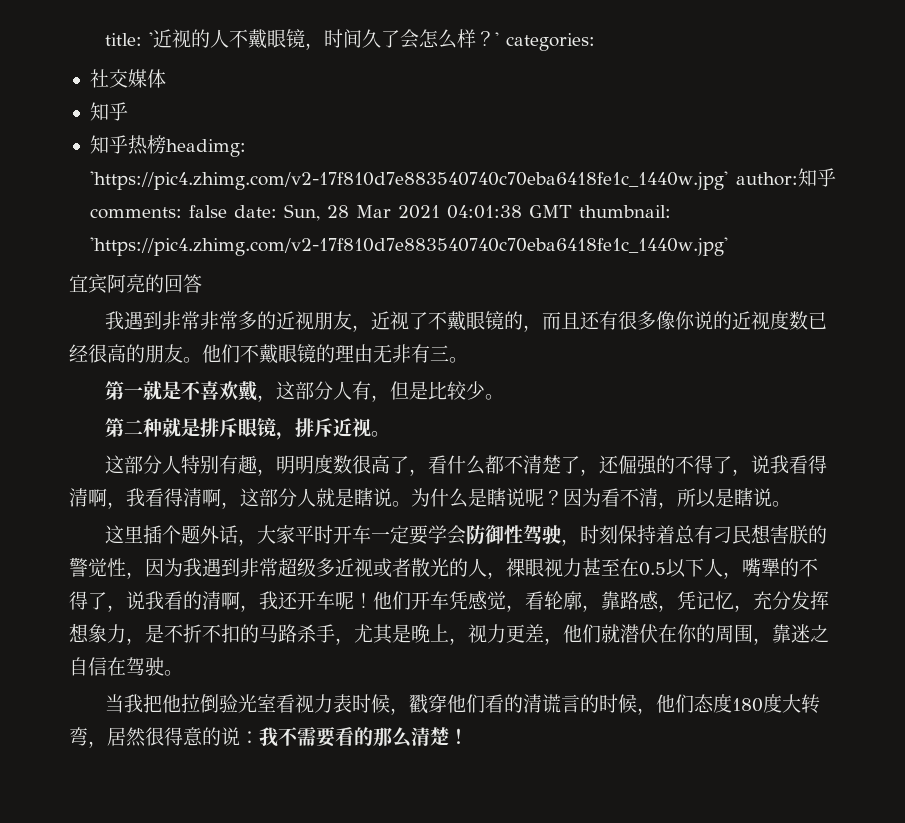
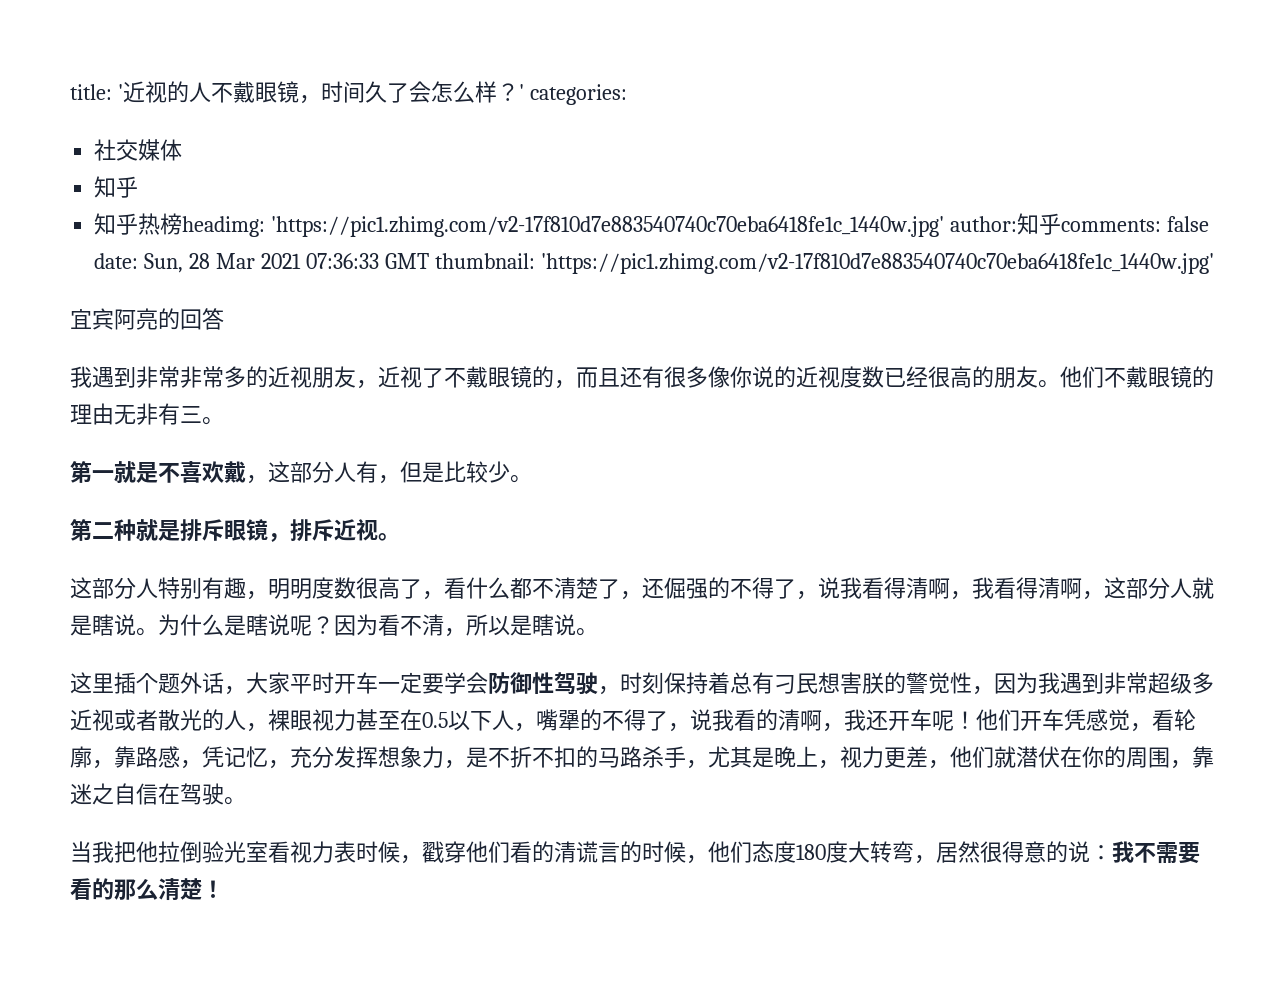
[89,171,728,190] 'https://pic4.zhimg.com/v2-17f810d7e883540740c70eba6418fe1c_1440w.jpg' -> [271,216,945,237] 'https://pic1.zhimg.com/v2-17f810d7e883540740c70eba6418fe1c_1440w.jpg'
[446,205,522,219] 04:01:38 -> [305,253,379,269] 07:36:33
[89,237,728,256] 'https://pic4.zhimg.com/v2-17f810d7e883540740c70eba6418fe1c_1440w.jpg' -> [540,253,1214,274] 'https://pic1.zhimg.com/v2-17f810d7e883540740c70eba6418fe1c_1440w.jpg'

